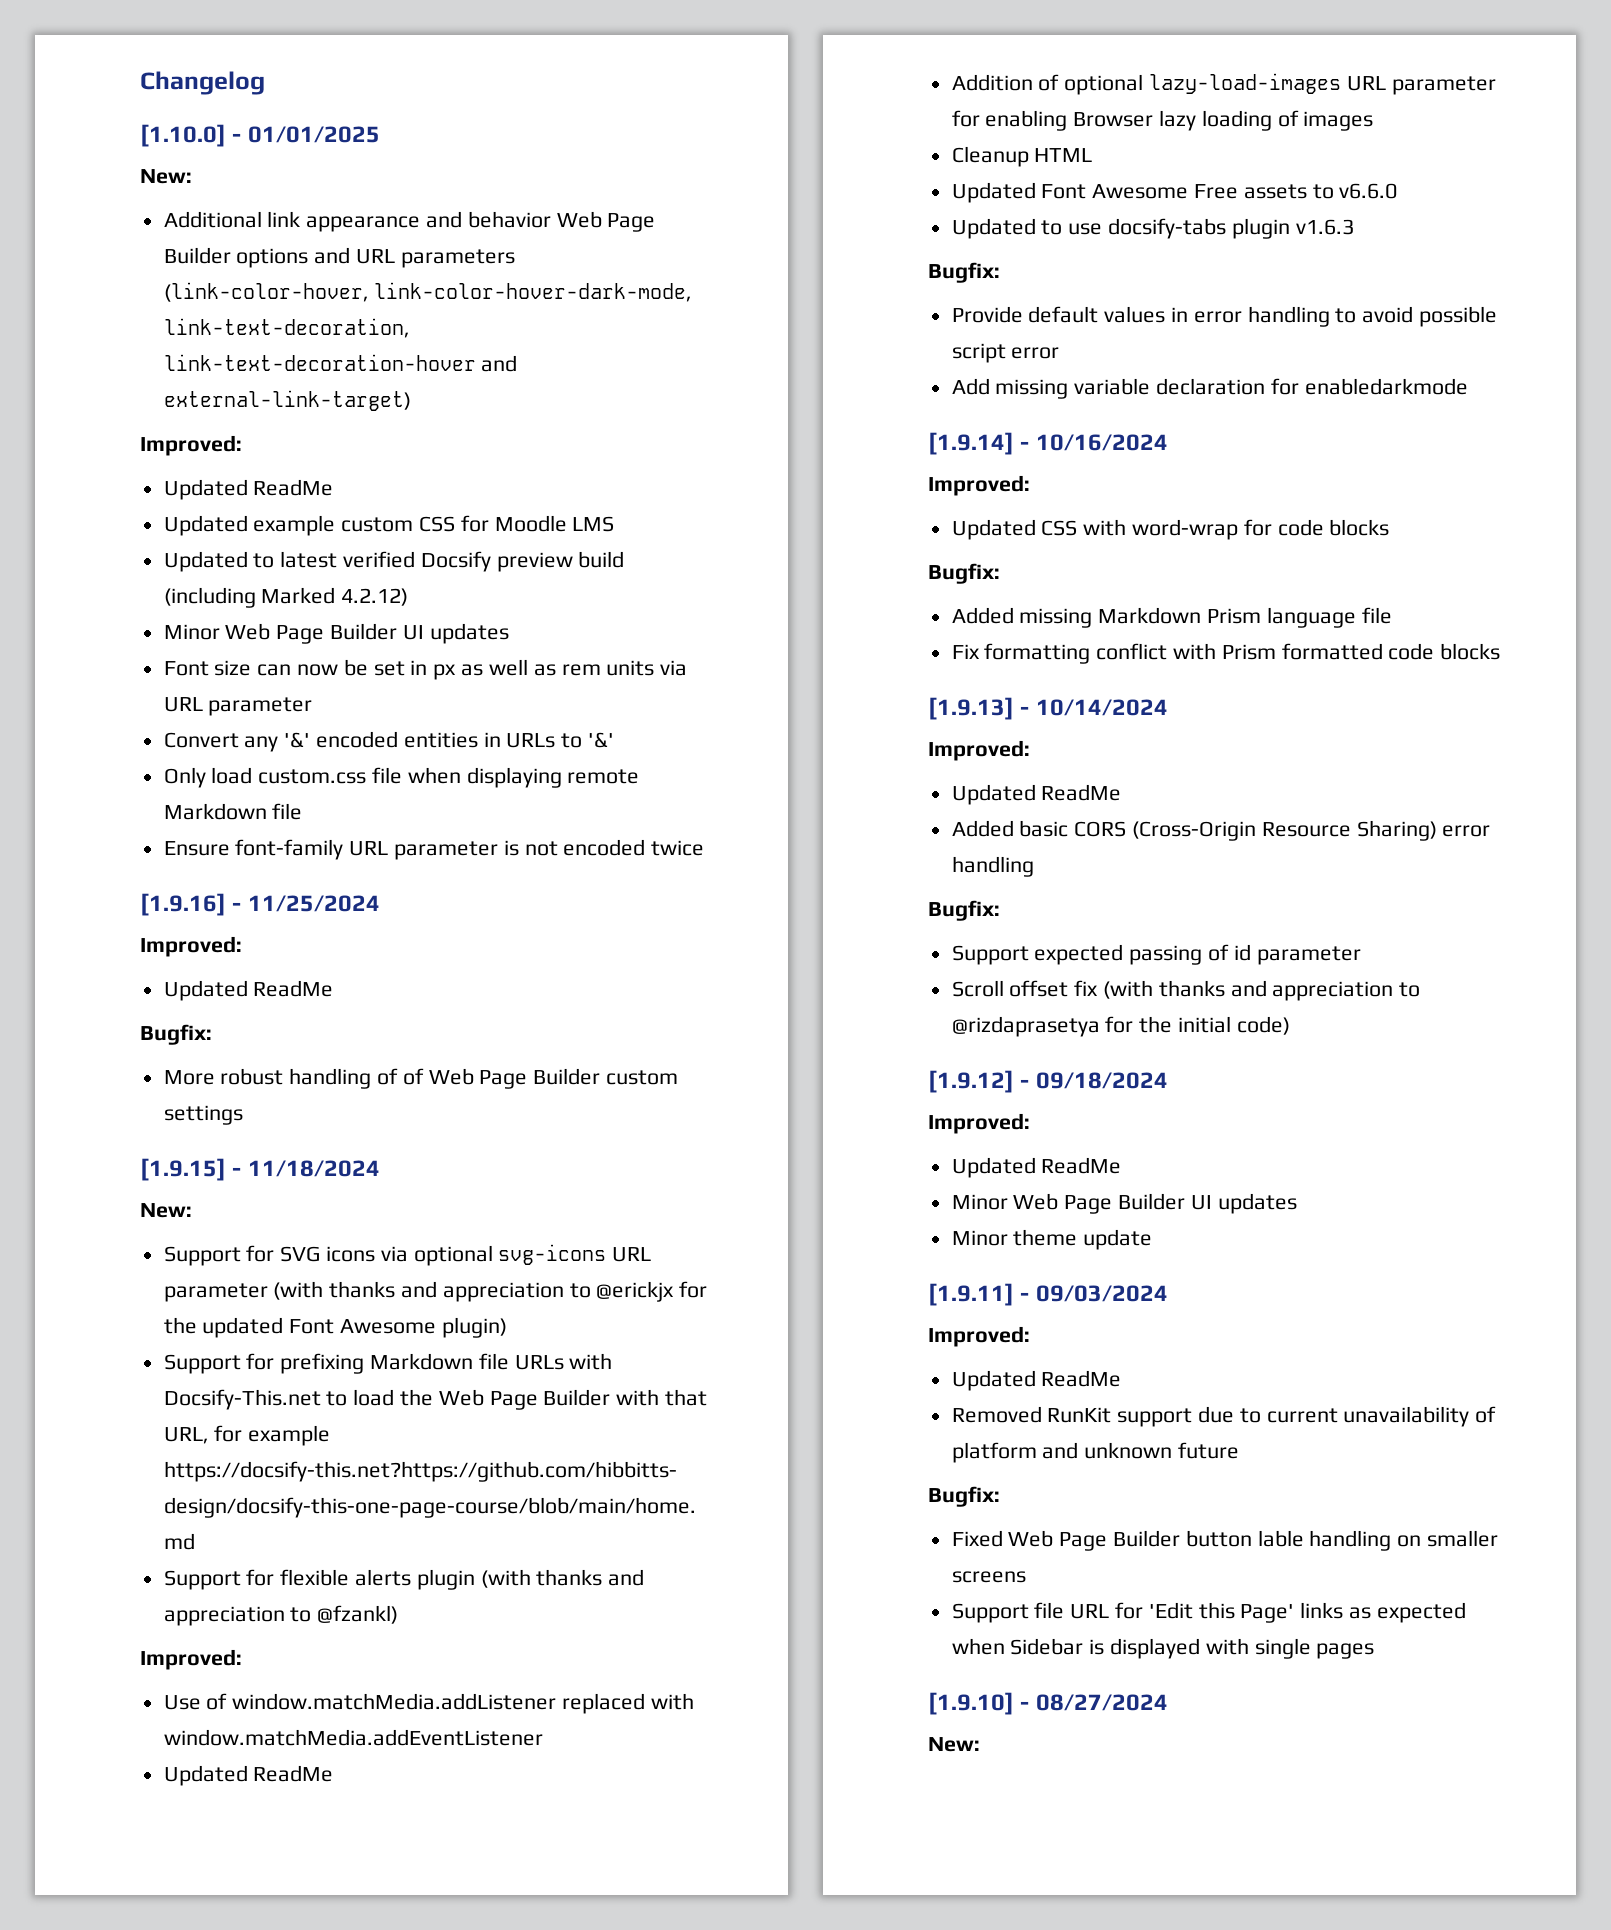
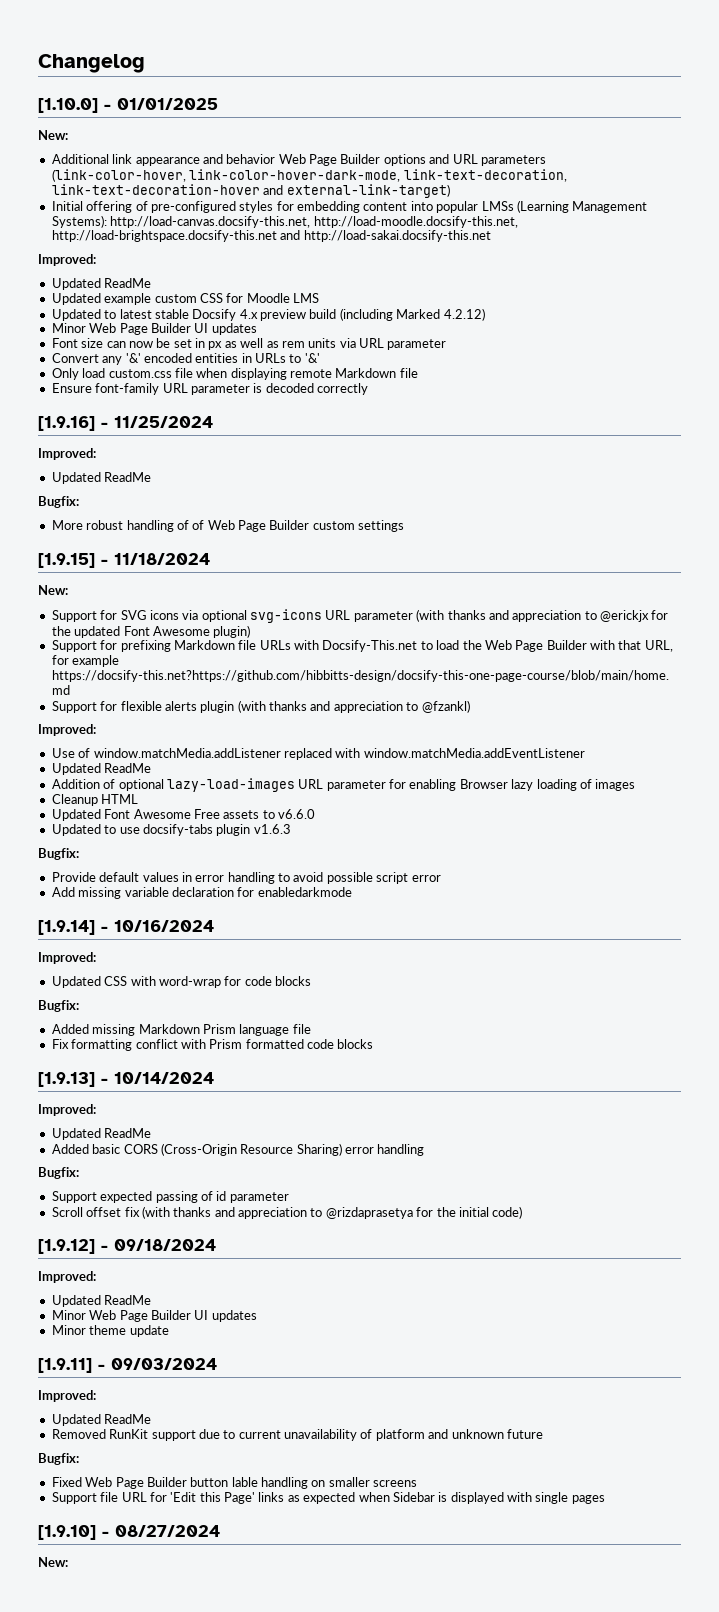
(411, 400) none -> [51,200,648,213] [51,215,518,228] [51,230,491,242] // Initial offering of pre-configured styles for embedding content into popular LMSs (Learning Management Systems): http://load-canvas.docsify-this.net, http://load-moodle.docsify-this.net, http://load-brightspace.docsify-this.net and http://load-sakai.docsify-this.net
[343,551,491,572] verified Docsify -> [154,309,258,321] stable Docsify 4.x
[524,839,705,856] not encoded twice -> [265,383,368,395] decoded correctly

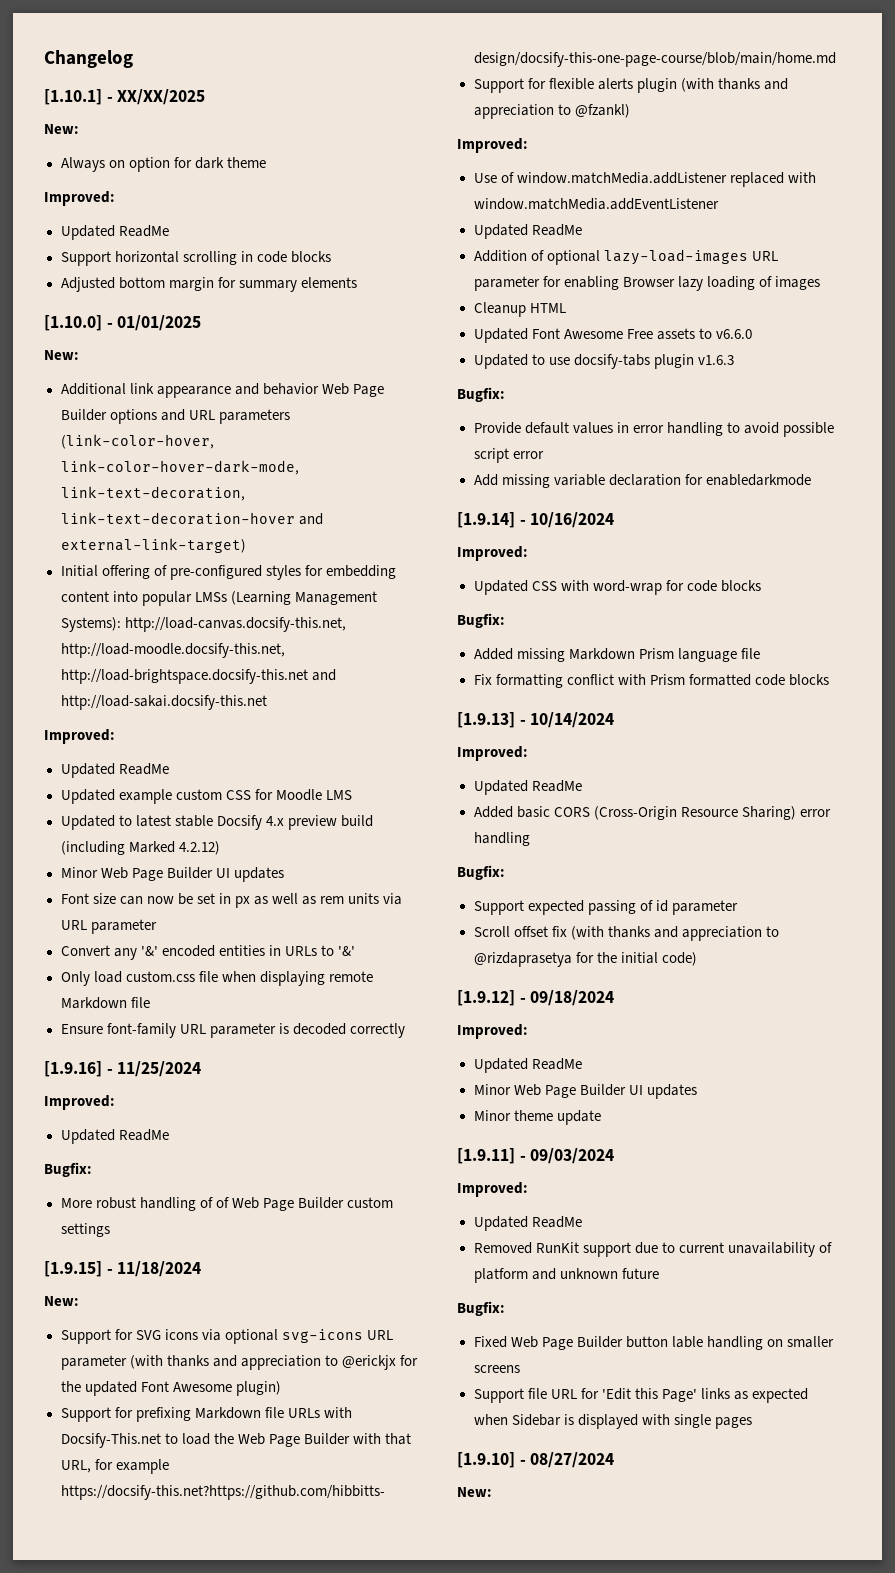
(145, 63) none -> [44,89,206,105] [44,124,79,134] [60,157,266,172] [44,191,115,206] [60,225,169,240] [60,251,331,266] [60,277,357,292] // [1.10.1] - XX/XX/2025 // New: // Always on option for dark theme // Improved: // Updated ReadMe // Support horizontal scrolling in code blocks // Adjusted bottom margin for summary elements

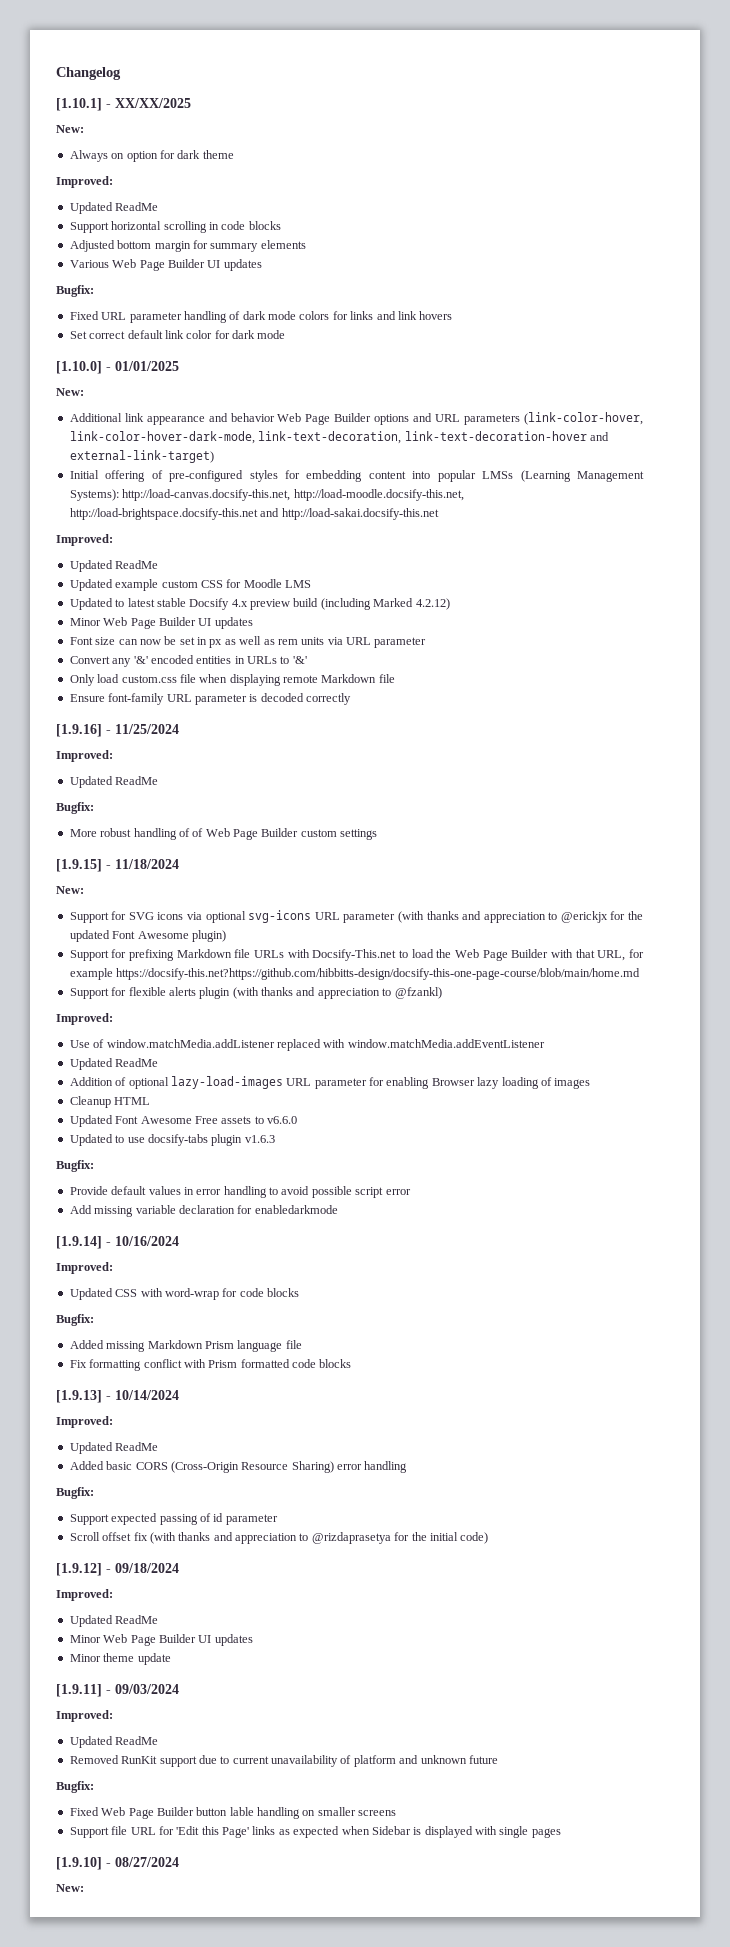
(357, 282) none -> [69,259,262,271] [56,285,94,297] [69,311,453,323] [69,330,286,339] // Various Web Page Builder UI updates // Bugfix: // Fixed URL parameter handling of dark mode colors for links and link hovers // Set correct default link color for dark mode

